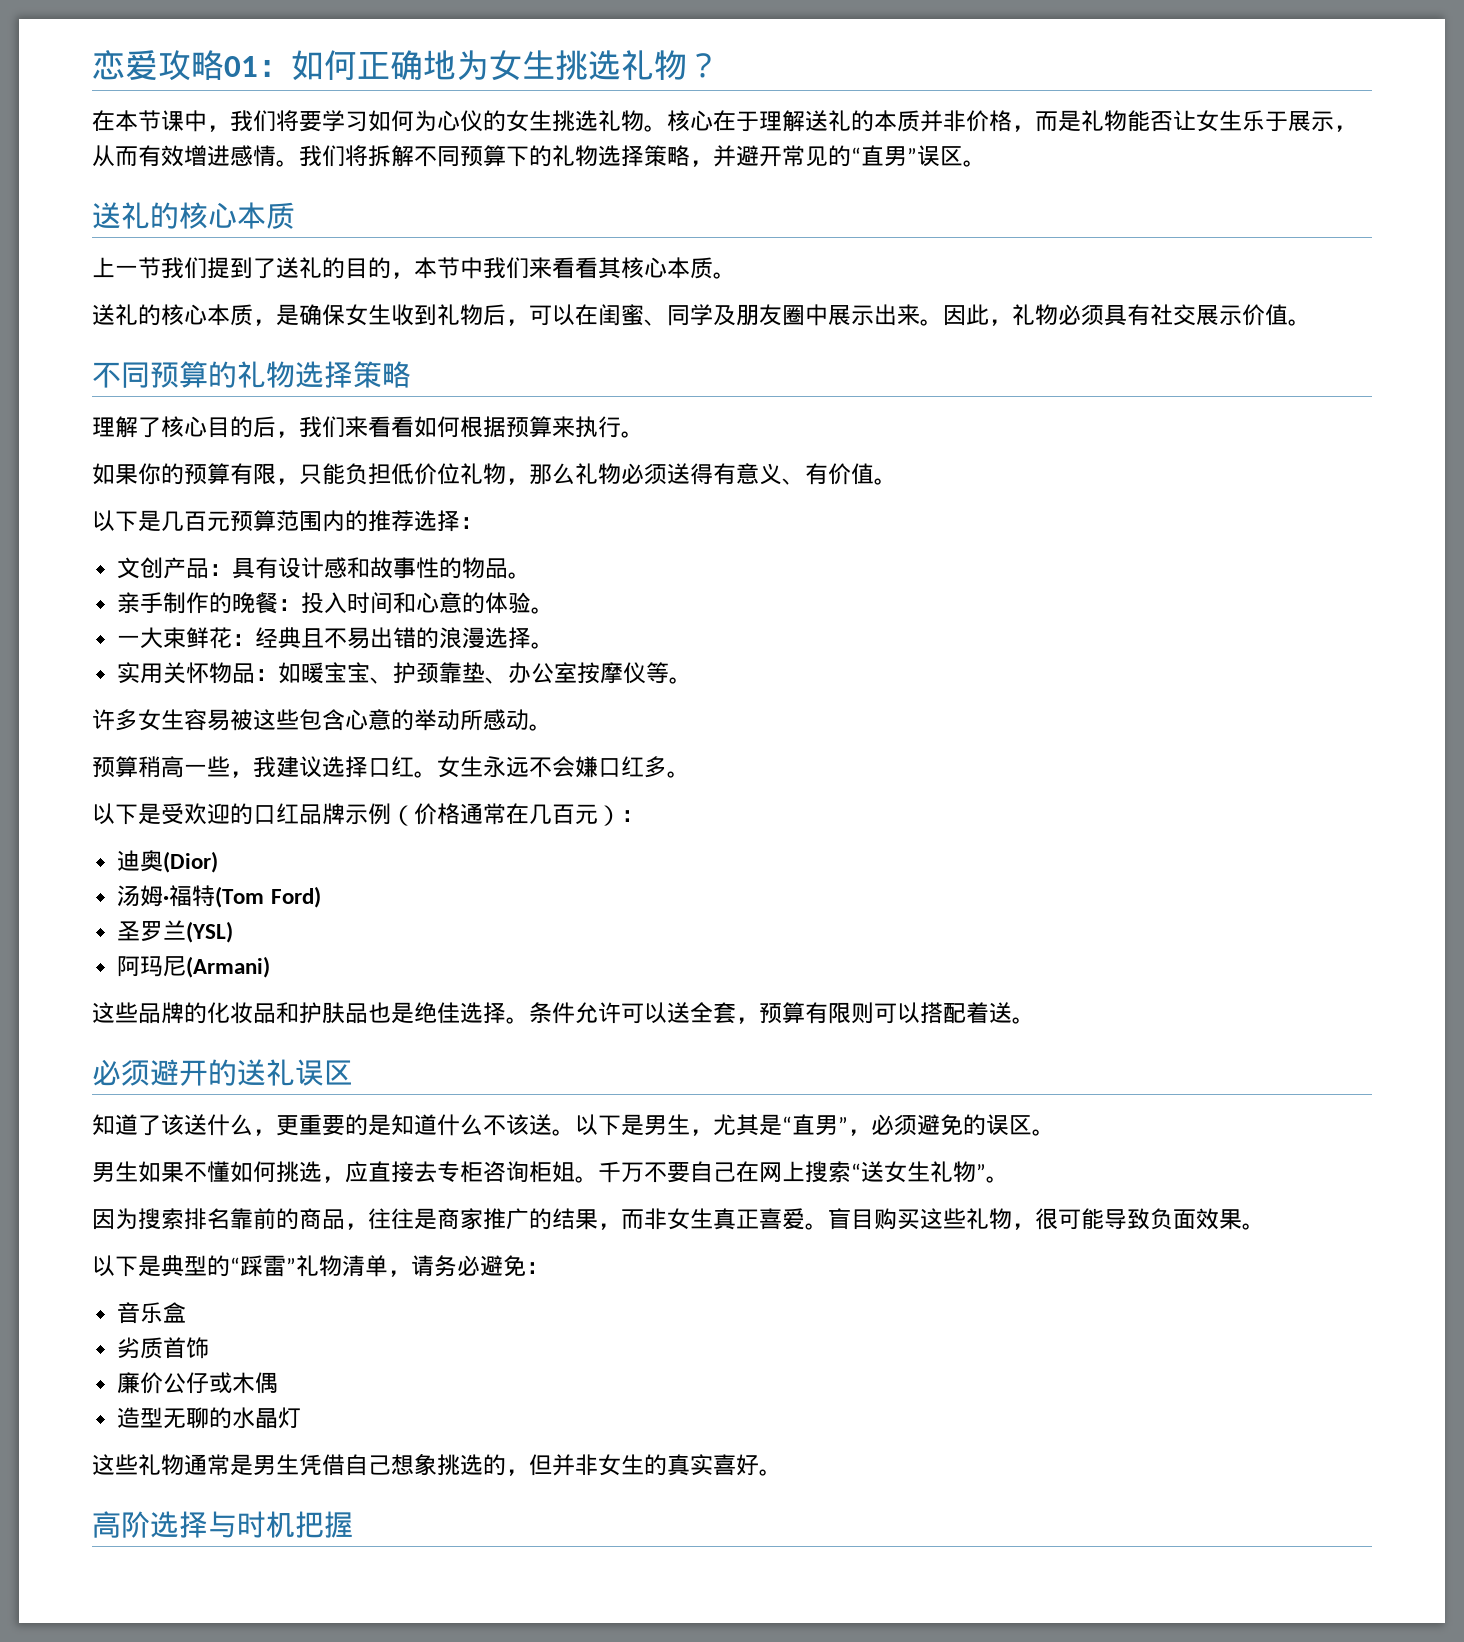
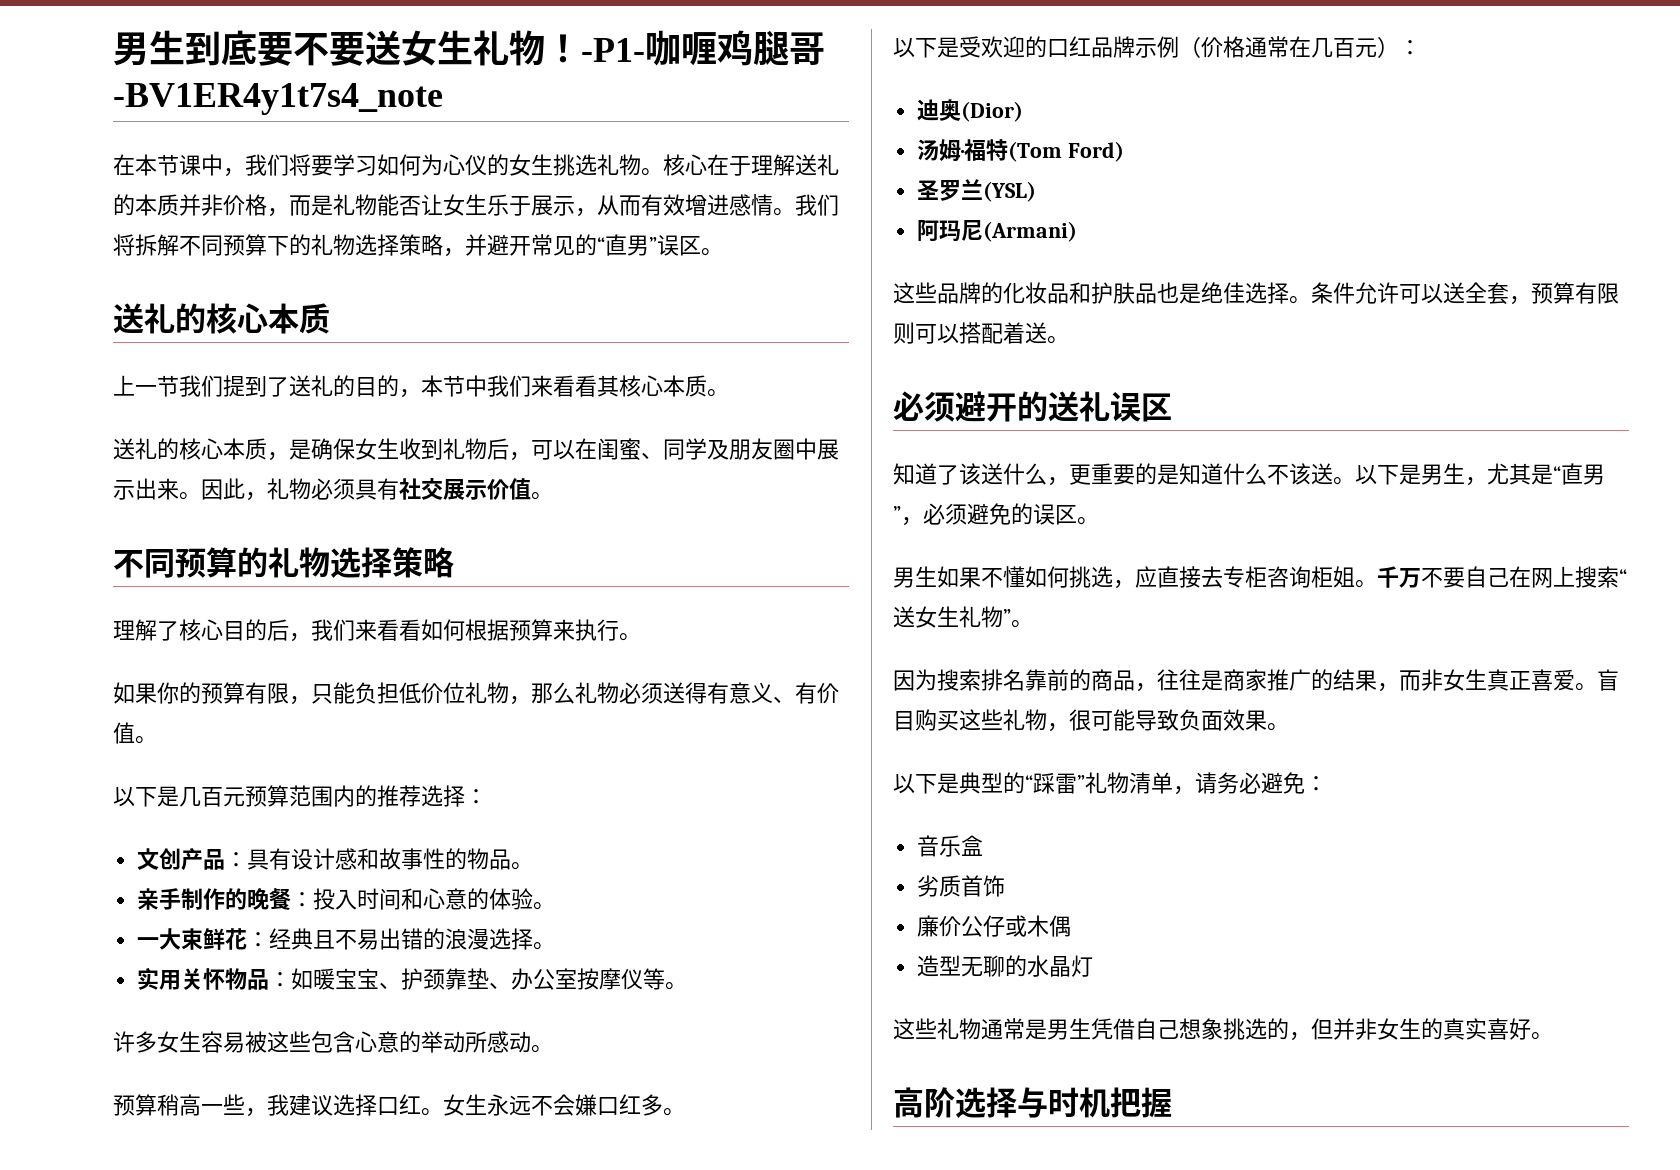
[92,50,720,81] 恋爱攻略01：如何正确地为女生挑选礼物？ -> [113,30,825,66] [113,83,443,115] 男生到底要不要送女生礼物！-P1-咖喱鸡腿哥-BV1ER4y1t7s4_note

